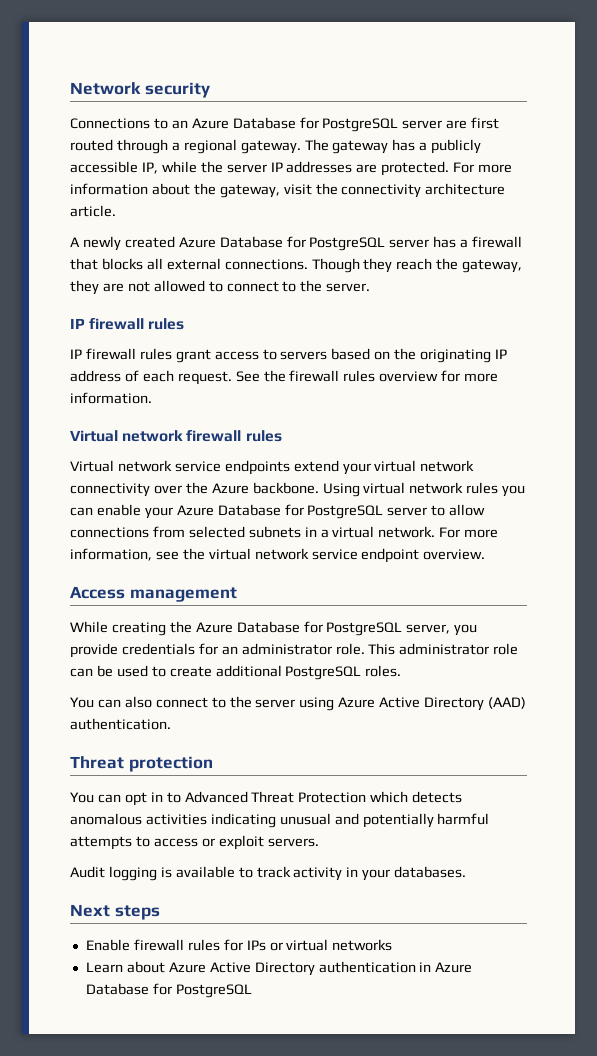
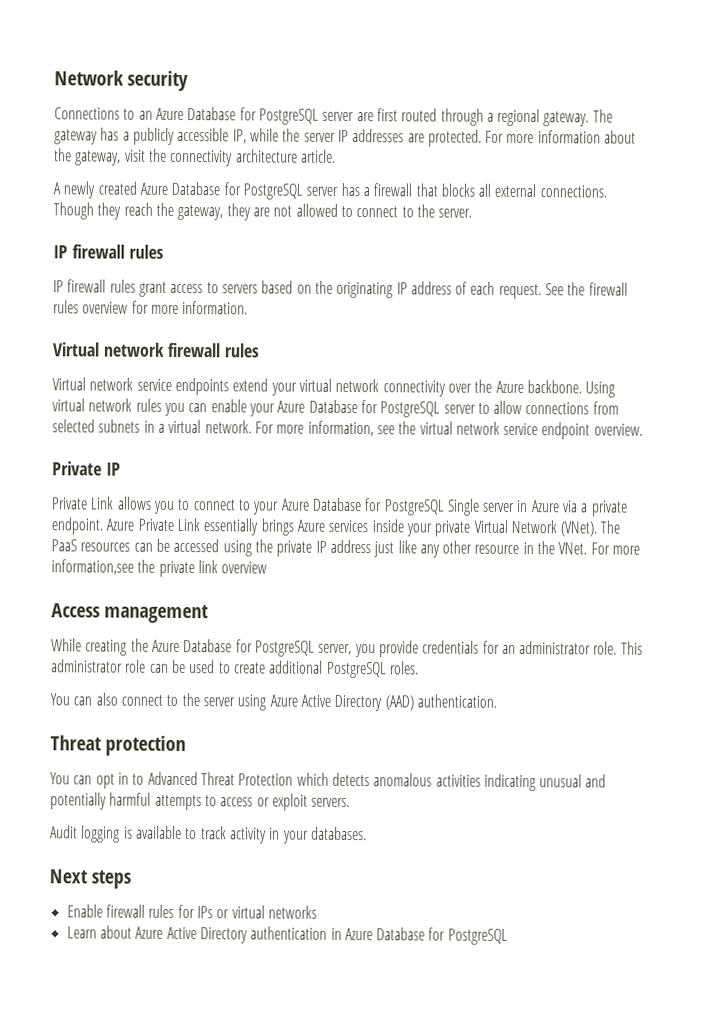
(486, 554) none -> [52,461,121,476] [52,496,628,517] [51,517,621,537] [51,538,641,558] [51,559,268,578] // Private IP // Private Link allows you to connect to your Azure Database for PostgreSQL Single server in Azure via a private endpoint. Azure Private Link essentially brings Azure services inside your private Virtual Network (VNet). The PaaS resources can be accessed using the private IP address just like any other resource in the VNet. For more information,see the private link overview

